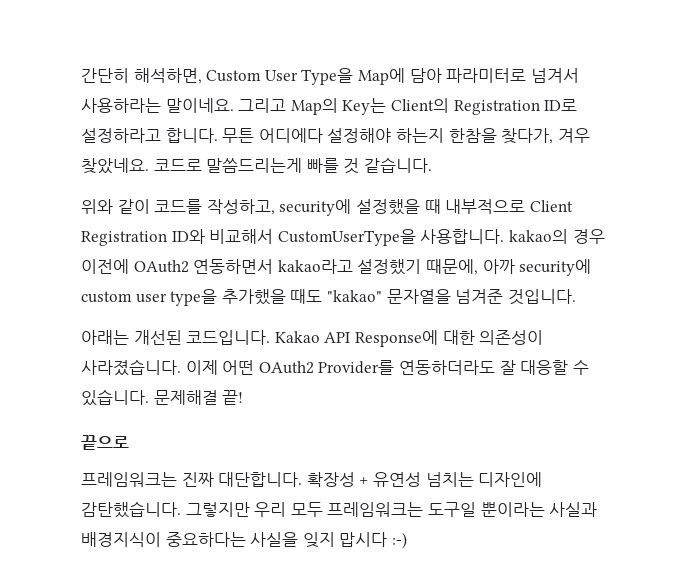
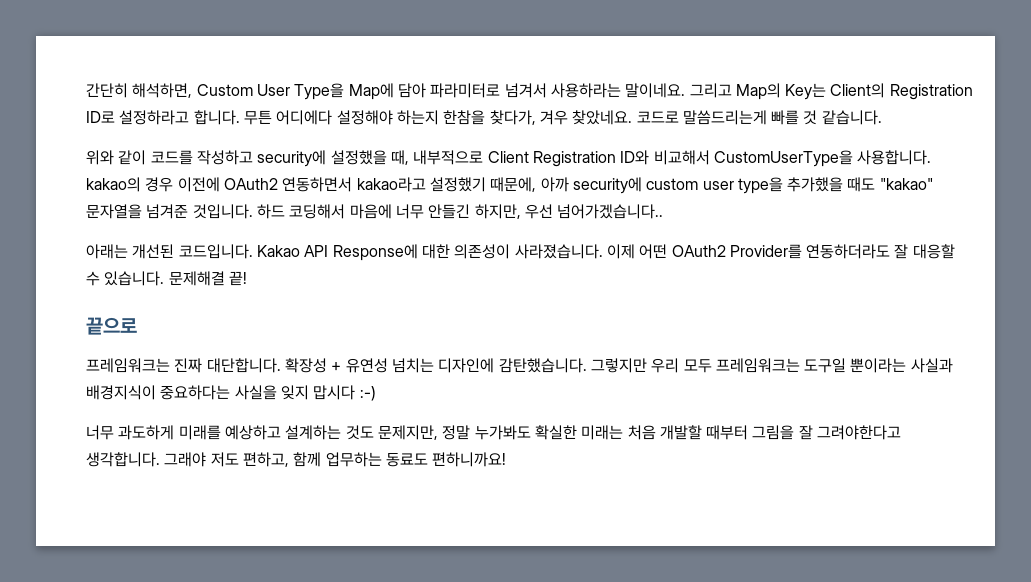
[206,199,275,215] 작성하고, -> [196,150,253,165] 작성하고
[424,199,441,214] 때 -> [390,150,409,165] 때,
(576, 297) none -> [256,204,664,219] 하드 코딩해서 마음에 너무 안들긴 하지만, 우선 넘어가겠습니다..
(407, 540) none -> [86,425,902,440] [86,452,507,467] // 너무 과도하게 미래를 예상하고 설계하는 것도 문제지만, 정말 누가봐도 확실한 미래는 처음 개발할 때부터 그림을 잘 그려야한다고 생각합니다. 그래야 저도 편하고, 함께 업무하는 동료도 편하니까요!

